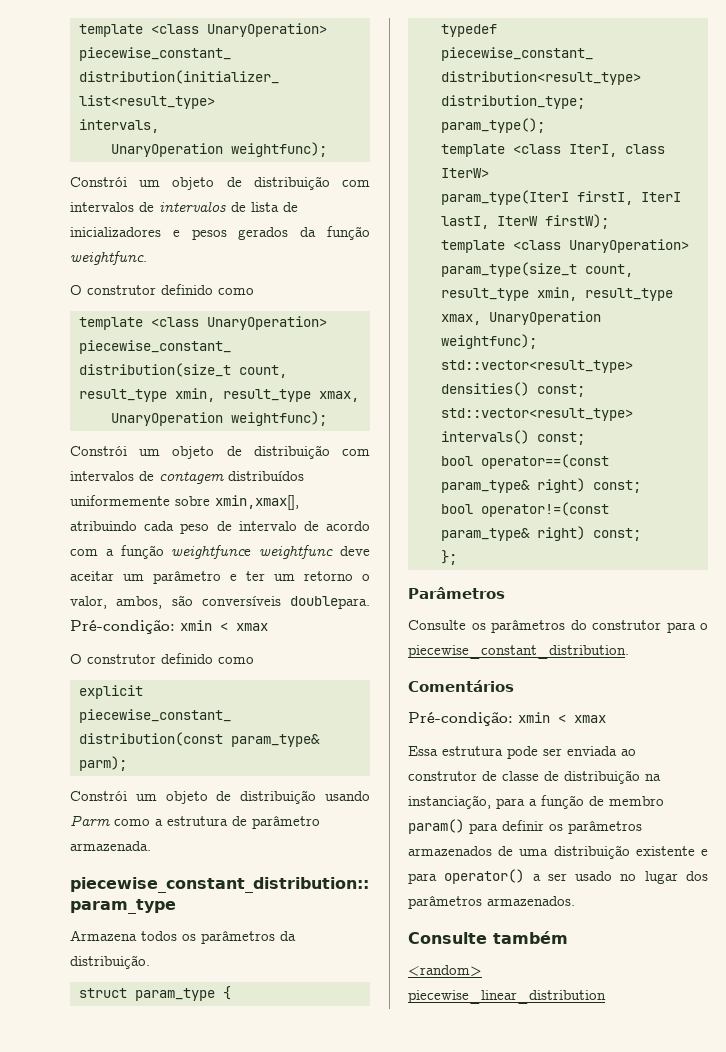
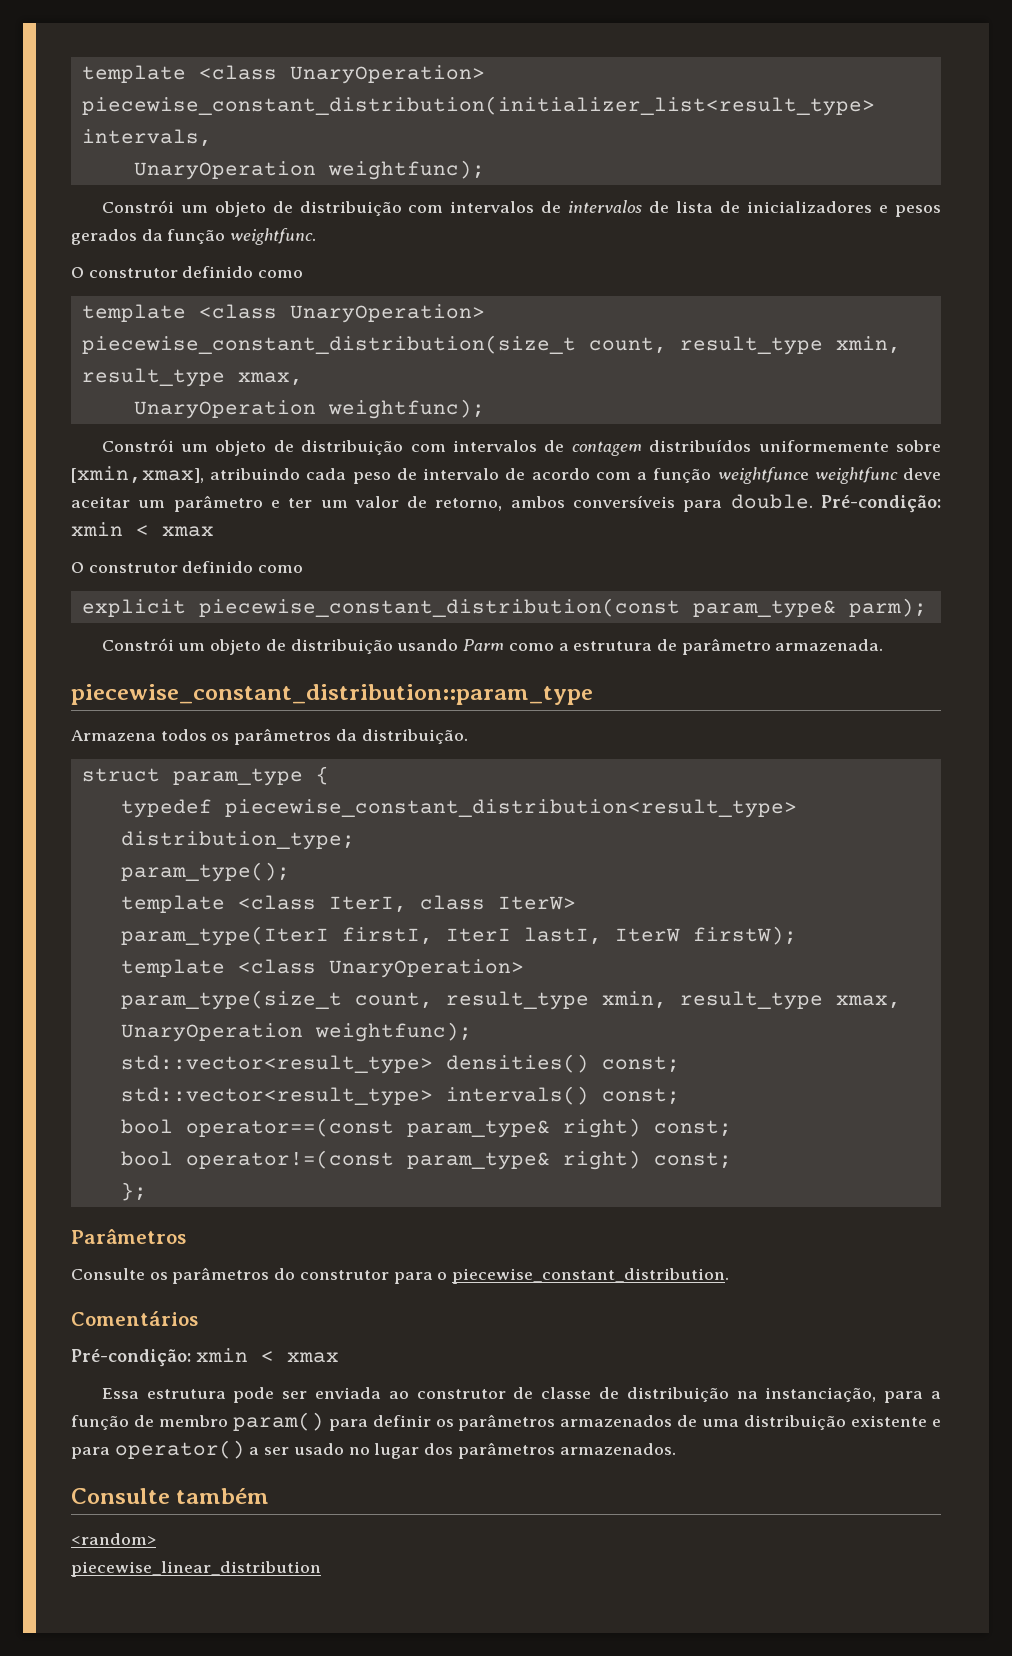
[215,495,299,510] xmin,xmax[], -> [71,466,204,484] [xmin,xmax],
[304,571,370,581] [70,595,370,609] retorno o valor, ambos, são conversíveis doublepara. -> [354,494,813,512] valor de retorno, ambos conversíveis para double.

